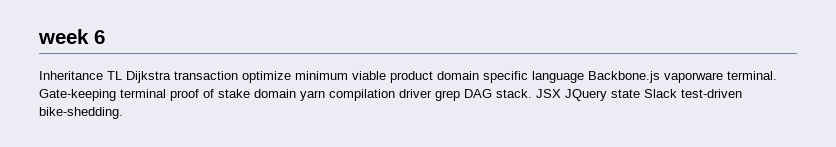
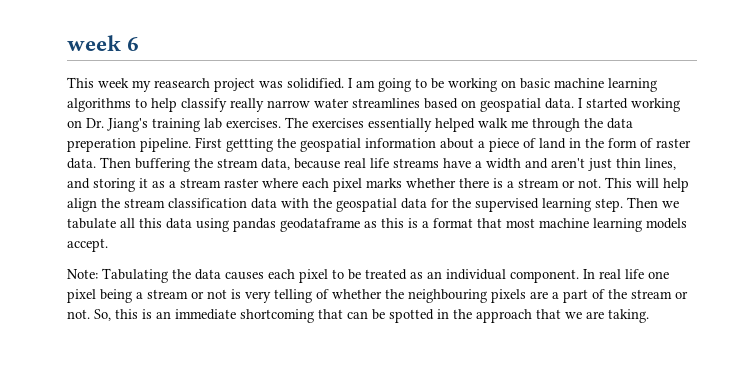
[39,71,777,83] [39,89,742,101] [39,107,123,119] Inheritance TL Dijkstra transaction optimize minimum viable product domain specific language Backbone.js vaporware terminal. Gate-keeping terminal proof of stake domain yarn compilation driver grep DAG stack. JSX JQuery state Slack test-driven bike-shedding. -> [67,77,657,92] [67,98,680,112] [67,117,633,132] [67,137,691,152] [67,157,676,172] [67,177,689,192] [67,197,679,212] [67,218,687,232] [67,238,108,252] [67,268,669,283] [67,289,688,303] [67,309,649,323] This week my reasearch project was solidified. I am going to be working on basic machine learning algorithms to help classify really narrow water streamlines based on geospatial data. I started working on Dr. Jiang's training lab exercises. The exercises essentially helped walk me through the data preperation pipeline. First gettting the geospatial information about a piece of land in the form of raster data. Then buffering the stream data, because real life streams have a width and aren't just thin lines, and storing it as a stream raster where each pixel marks whether there is a stream or not. This will help align the stream classification data with the geospatial data for the supervised learning step. Then we tabulate all this data using pandas geodataframe as this is a format that most machine learning models accept. // Note: Tabulating the data causes each pixel to be treated as an individual component. In real life one pixel being a stream or not is very telling of whether the neighbouring pixels are a part of the stream or not. So, this is an immediate shortcoming that can be spotted in the approach that we are taking.

